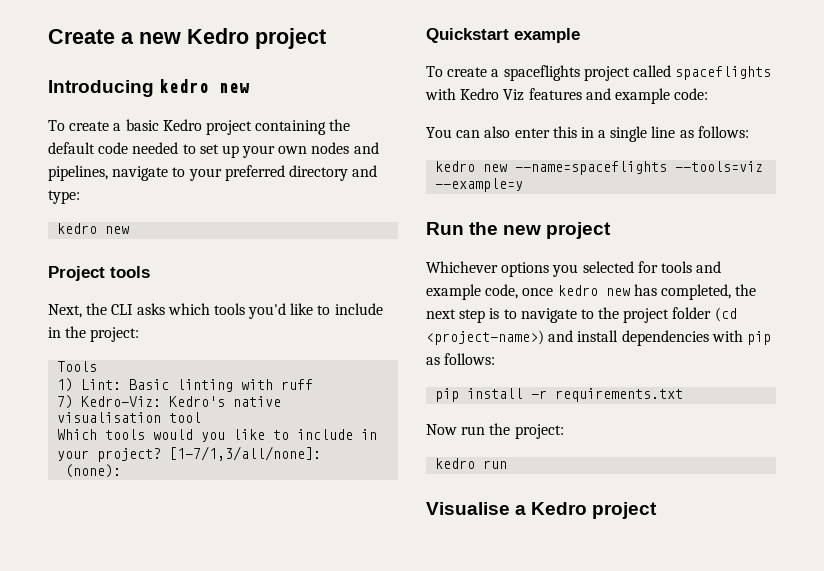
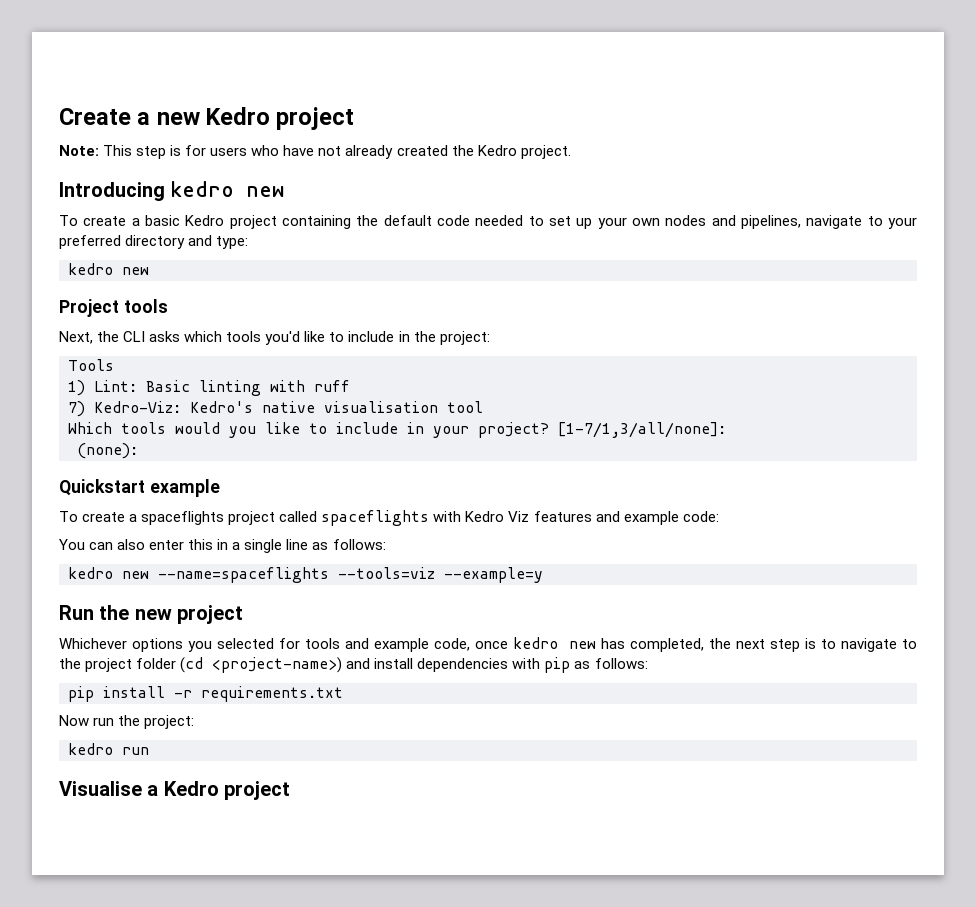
(326, 38) none -> [59,145,571,159] // Note: This step is for users who have not already created the Kedro project.

